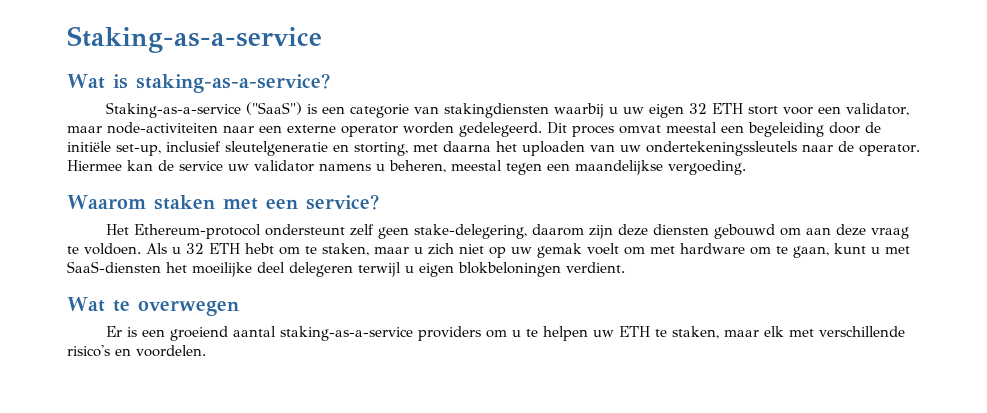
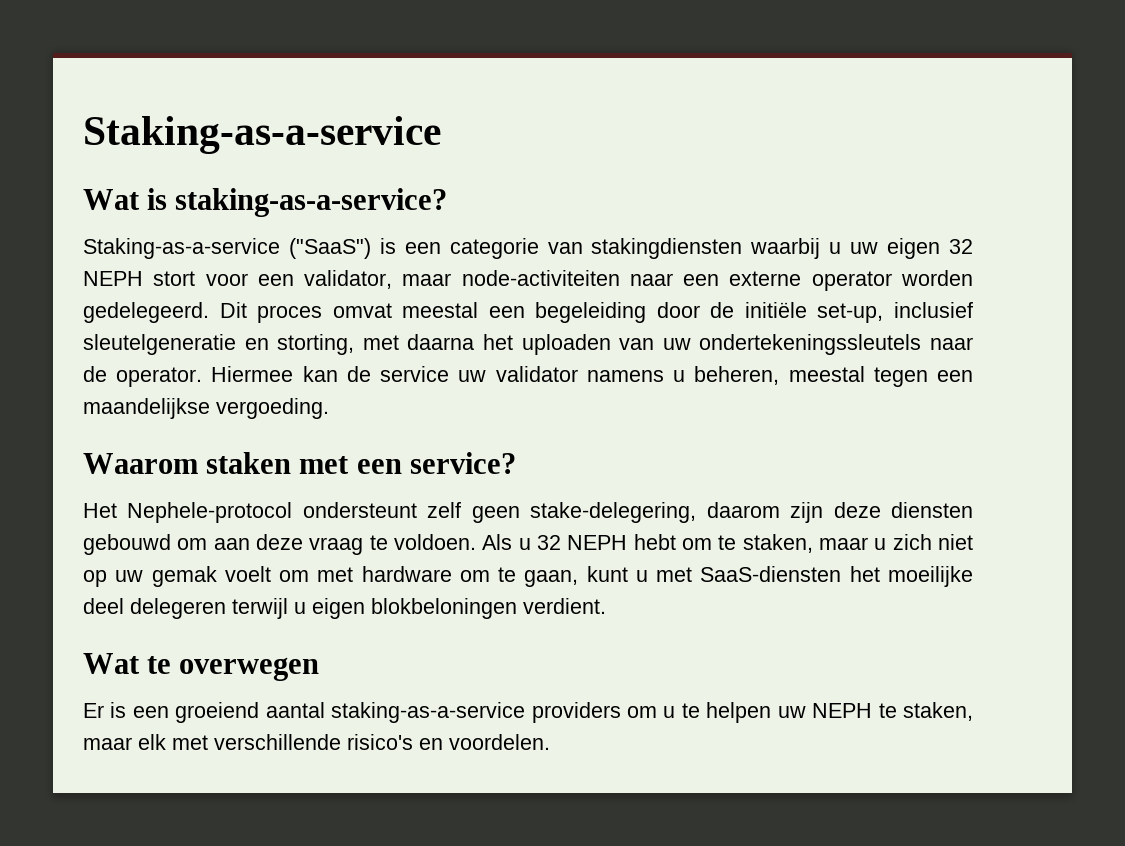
[711,103,743,114] ETH -> [83,271,143,286] NEPH
[133,224,261,239] Ethereum-protocol -> [127,502,293,523] Nephele-protocol
[209,243,240,254] ETH -> [567,535,628,550] NEPH
[618,326,650,337] ETH -> [812,703,873,718] NEPH

